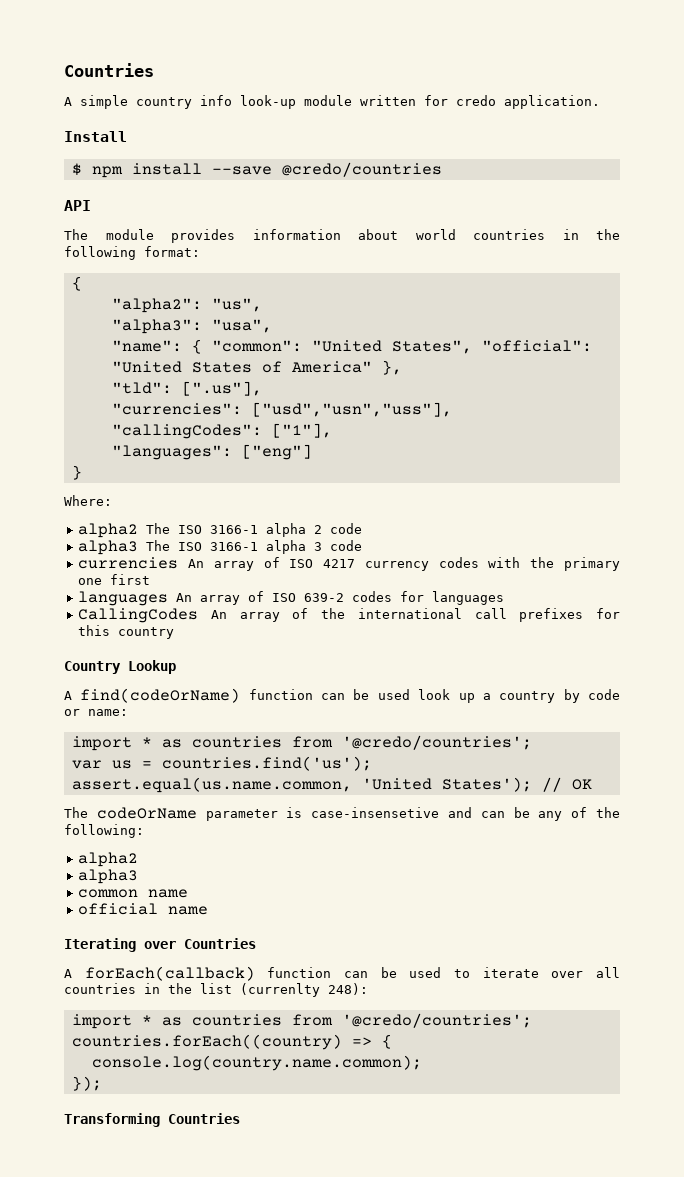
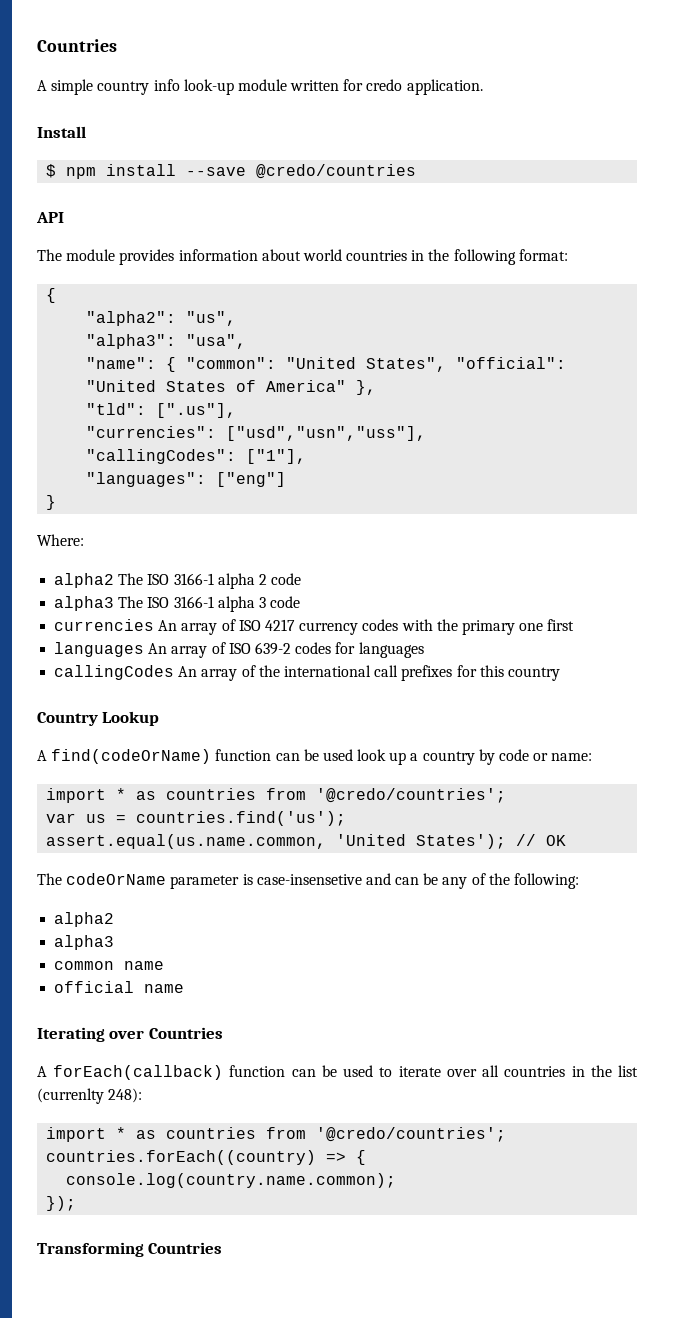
[78,608,199,623] CallingCodes -> [54,665,175,680] callingCodes

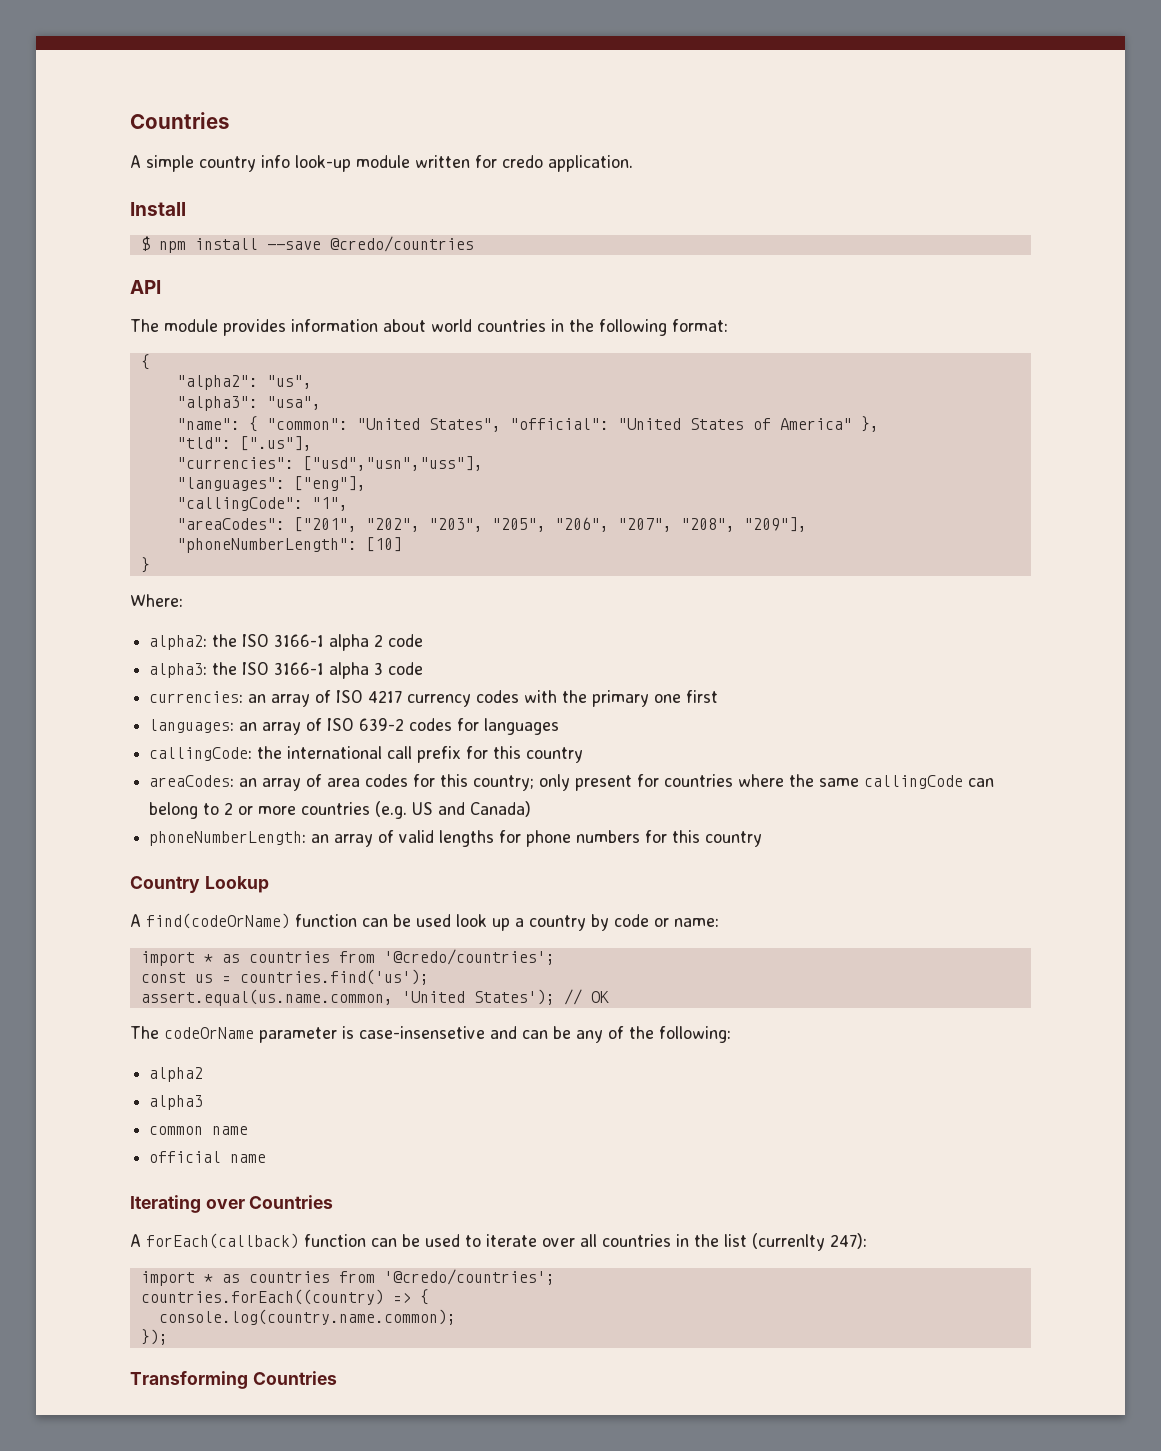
[86,449,307,464] [86,472,287,487] "callingCodes": ["1"], // "languages": ["eng"] -> [176,476,366,491] [176,497,348,511] [176,517,807,532] [176,537,402,553] "languages": ["eng"], // "callingCode": "1", // "areaCodes": ["201", "202", "203", "205", "206", "207", "208", "209"], // "phoneNumberLength": [10]
[54,573,144,588] alpha2 The -> [149,634,238,650] alpha2: the
[54,596,144,611] alpha3 The -> [149,662,238,678] alpha3: the
[54,619,178,631] currencies An -> [149,691,267,703] currencies: an
[54,642,168,657] languages An -> [149,719,258,733] languages: an
[54,665,453,681] callingCodes An array of the international call prefixes -> [149,746,584,763] [149,774,995,791] [149,801,532,819] [149,830,641,847] callingCode: the international call prefix for this country // areaCodes: an array of area codes for this country; only present for countries where the same callingCode can belong to 2 or more countries (e.g. US and Canada) // phoneNumberLength: an array of valid lengths for phone numbers
[46,813,77,823] var -> [140,972,186,983] const
[108,1088,143,1103] 248): -> [830,1233,867,1249] 247):

